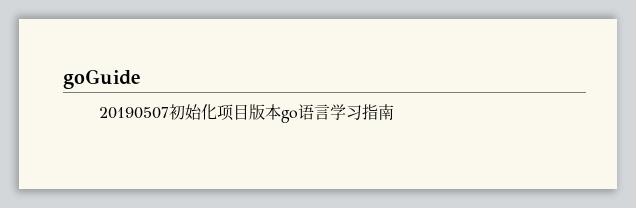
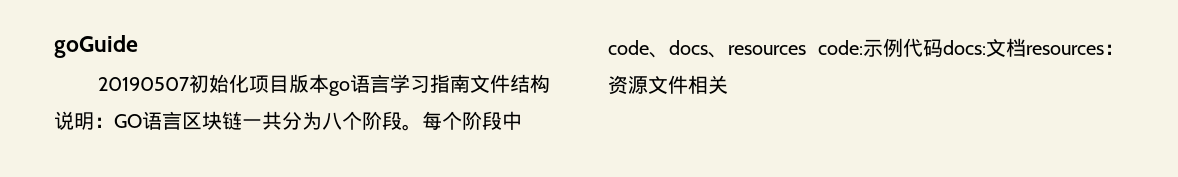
(394, 112) none -> [470,74,551,93] [54,111,522,131] [608,38,1124,58] [608,75,728,95] 文件结构说明：GO语言区块链一共分为八个阶段。每个阶段中code、docs、resources code:示例代码docs:文档resources：资源文件相关

